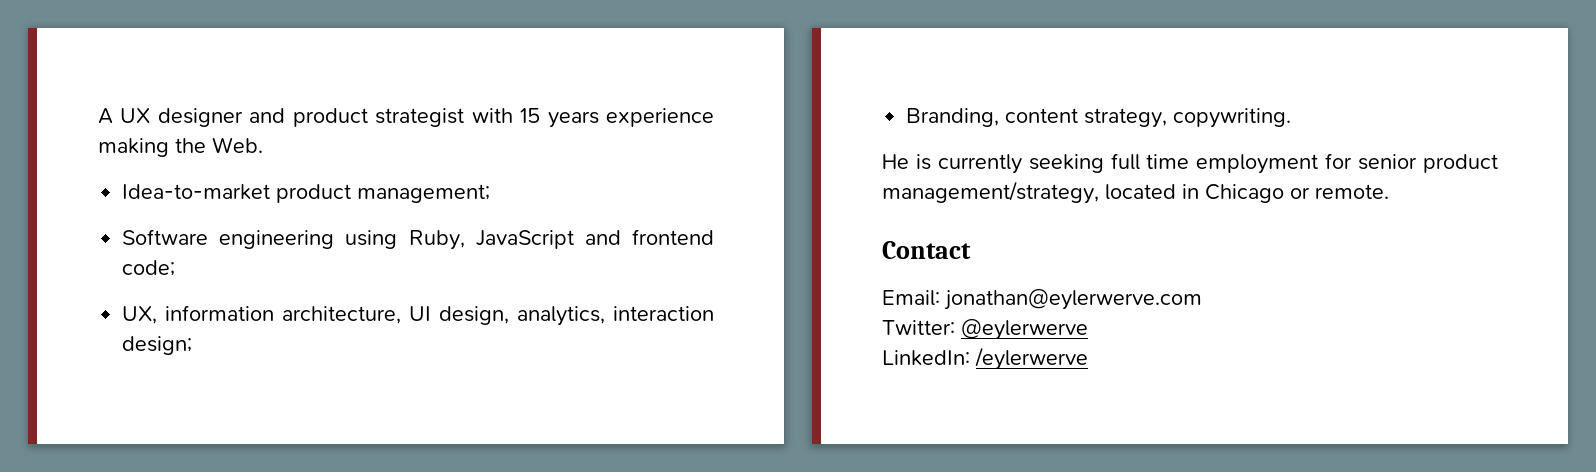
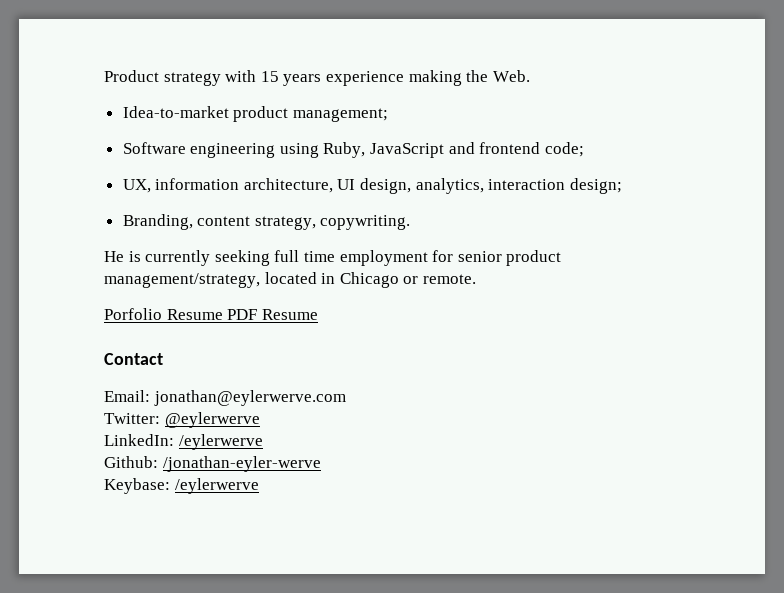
[98,108,465,127] A UX designer and product strategist -> [104,70,221,86] Product strategy
(1389, 191) none -> [104,308,318,320] // Porfolio Resume PDF Resume
(1088, 358) none -> [104,456,321,472] [104,478,259,494] // Github: /jonathan-eyler-werve // Keybase: /eylerwerve

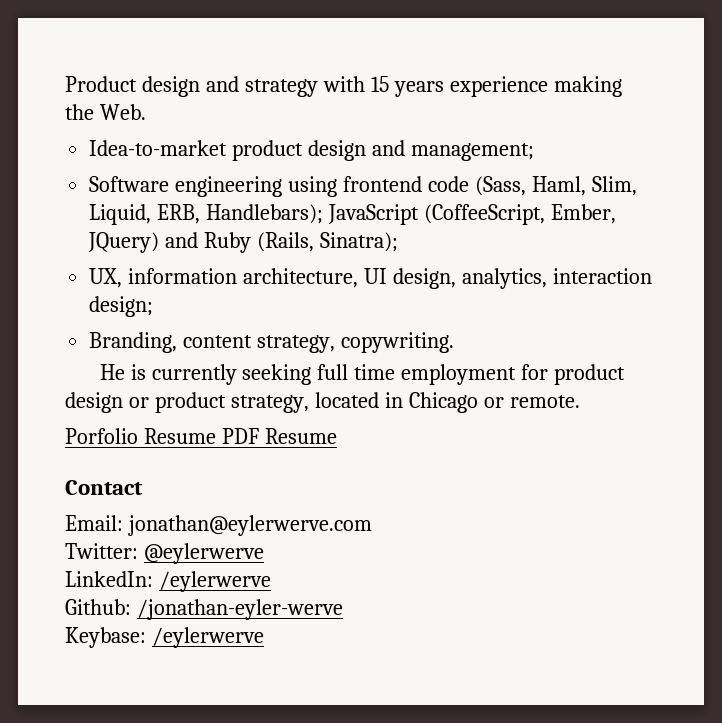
(159, 76) none -> [141,76,239,97] design and
(289, 114) none -> [308,140,406,161] design and
[323,142,584,158] Ruby, JavaScript and frontend code; -> [343,176,637,196] [89,204,616,225] [88,232,398,253] frontend code (Sass, Haml, Slim, Liquid, ERB, Handlebars); JavaScript (CoffeeScript, Ember, JQuery) and Ruby (Rails, Sinatra);
[457,250,562,266] [104,273,260,288] senior product management/strategy, -> [554,364,626,385] [65,392,309,413] product design or product strategy,

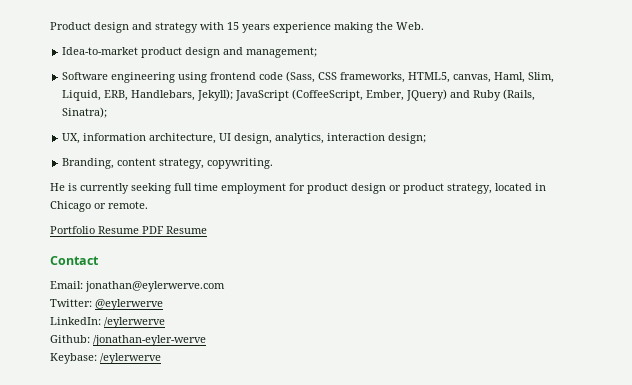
(526, 186) none -> [318,72,492,83] CSS frameworks, HTML5, canvas,
[206,204,324,224] Handlebars); -> [131,89,234,101] Handlebars, Jekyll);
[65,428,138,444] Porfolio -> [50,226,95,234] Portfolio

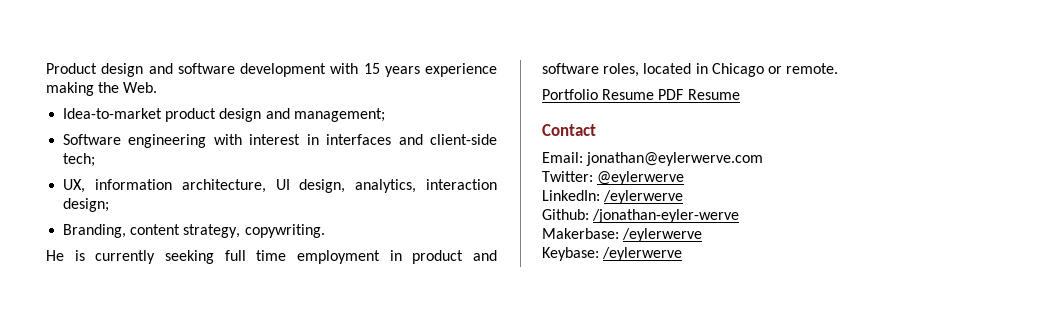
[155,22,198,33] strategy -> [177,63,326,77] software development
[178,71,555,83] [62,89,536,101] [62,107,108,118] using frontend code (Sass, CSS frameworks, HTML5, canvas, Haml, Slim, Liquid, ERB, Handlebars, Jekyll); JavaScript (CoffeeScript, Ember, JQuery) and Ruby (Rails, Sinatra); -> [213,134,497,145] [63,153,96,167] with interest in interfaces and client-side tech;
[289,183,492,194] for product design or product strategy, -> [389,250,498,264] [542,63,640,77] in product and software roles,
(206, 340) none -> [542,228,703,242] // Makerbase: /eylerwerve

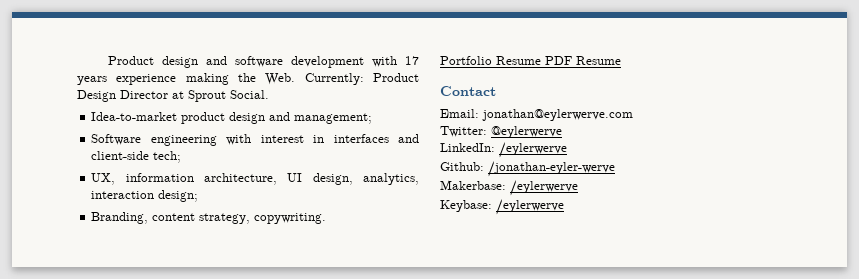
[363,63,380,74] 15 -> [405,56,419,65] 17
(158, 87) none -> [304,73,419,85] [77,90,269,102] Currently: Product Design Director at Sprout Social.
[46,250,498,264] [542,63,839,77] // He is currently seeking full time employment in product and software roles, located in Chicago or remote. -> (327, 218) none

